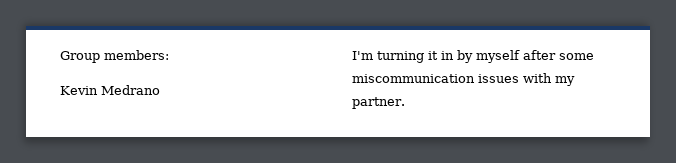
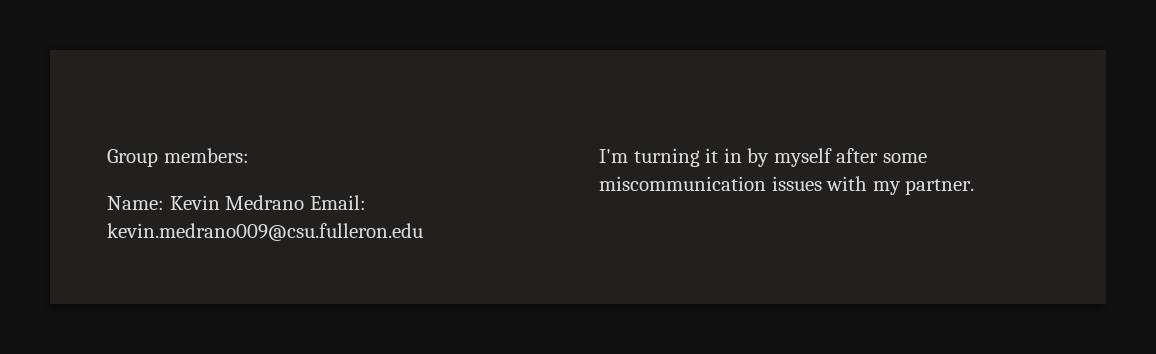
(169, 55) none -> [107,196,164,210] Name:
(160, 90) none -> [309,195,366,210] [107,223,423,241] Email: kevin.medrano009@csu.fulleron.edu

